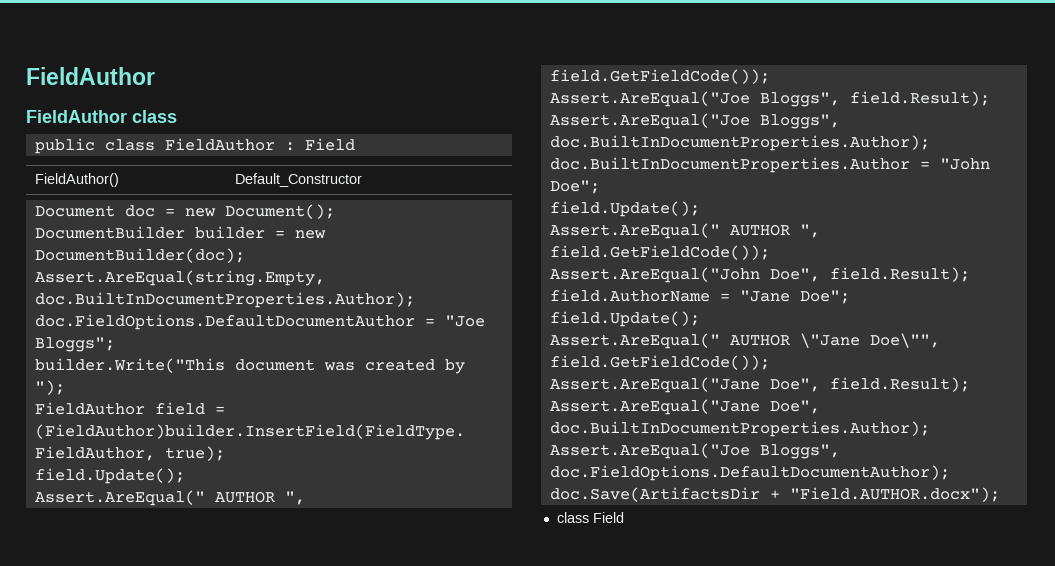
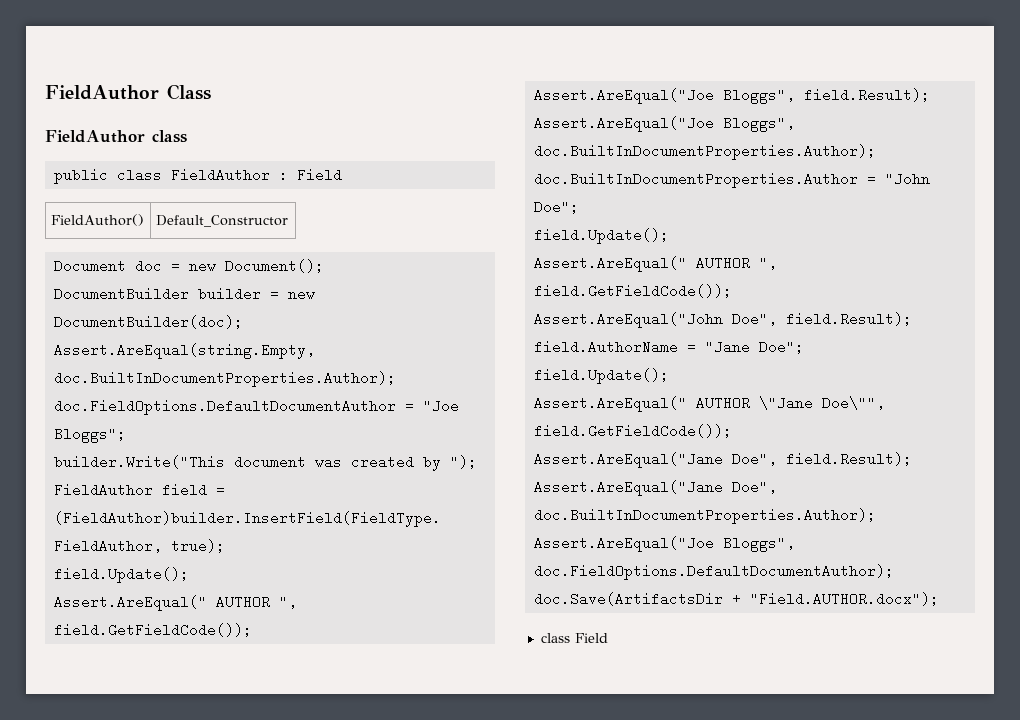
[26,67,155,85] FieldAuthor -> [45,84,211,100] FieldAuthor Class

